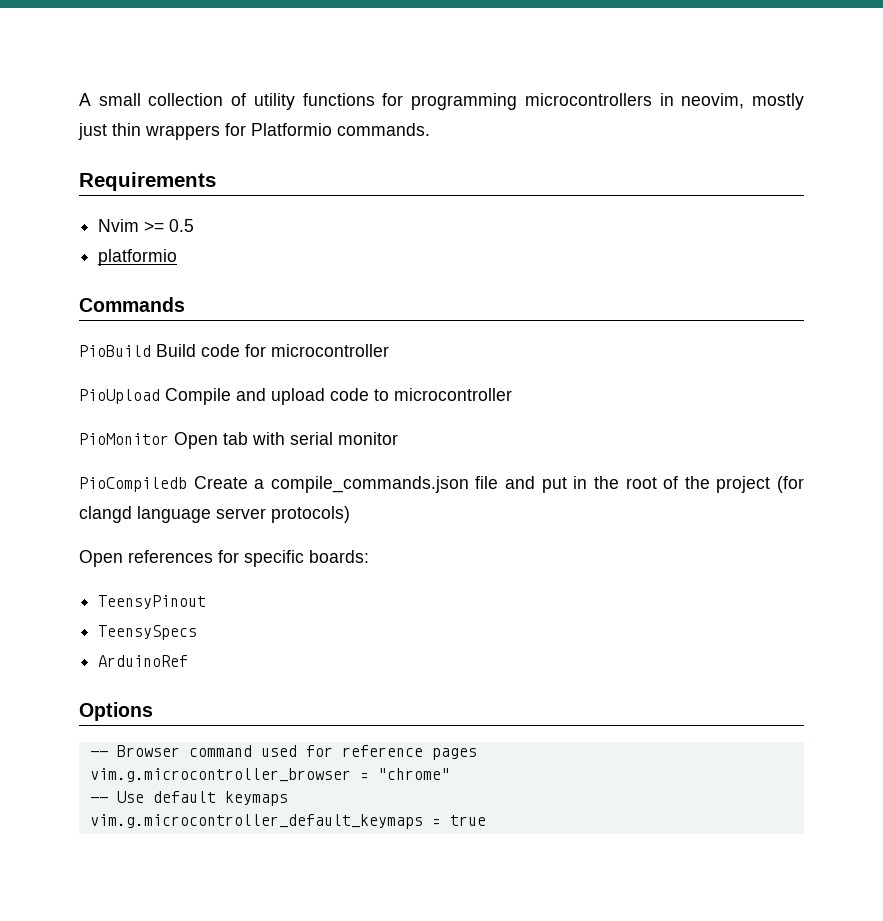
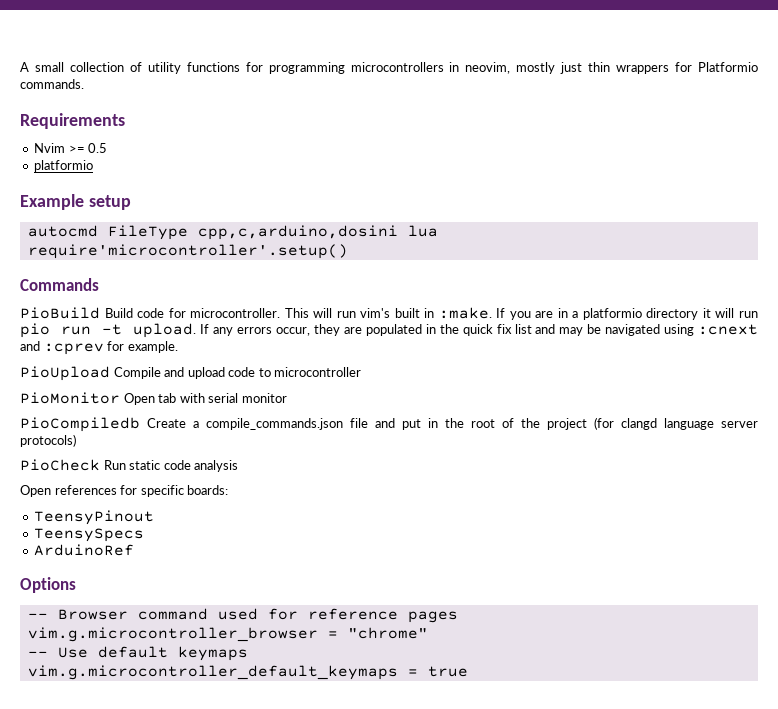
(178, 257) none -> [20,194,131,210] [27,225,438,240] [27,244,348,259] // Example setup // autocmd FileType cpp,c,arduino,dosini lua require'microcontroller'.setup()
[271,344,389,357] microcontroller -> [190,307,758,320] [20,323,759,338] [20,341,178,355] microcontroller. This will run vim's built in :make. If you are in a platformio directory it will run pio run -t upload. If any errors occur, they are populated in the quick fix list and may be navigated using :cnext and :cprev for example.
(350, 514) none -> [20,459,239,472] // PioCheck Run static code analysis

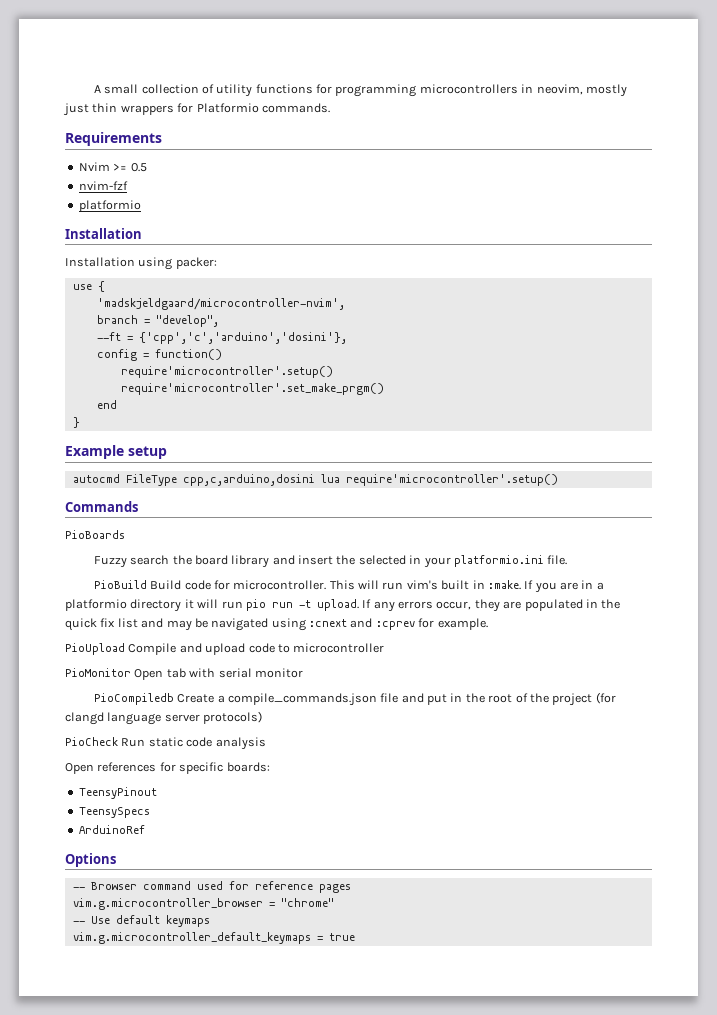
[34,160,94,172] // platformio -> [78,181,128,190] [78,200,141,212] [65,228,142,239] [65,257,217,270] [72,281,105,292] [96,298,345,310] [96,315,219,327] [96,332,347,344] [96,349,222,361] [120,366,333,378] [120,383,384,395] [96,400,117,409] [72,417,80,428] // nvim-fzf // platformio // Installation // Installation using packer: // use { // 'madskjeldgaard/microcontroller-nvim', // branch = "develop", // --ft = {'cpp','c','arduino','dosini'}, // config = function() // require'microcontroller'.setup() // require'microcontroller'.set_make_prgm() // end // }
(99, 284) none -> [65,530,125,539] [93,555,568,568] // PioBoards // Fuzzy search the board library and insert the selected in your platformio.ini file.

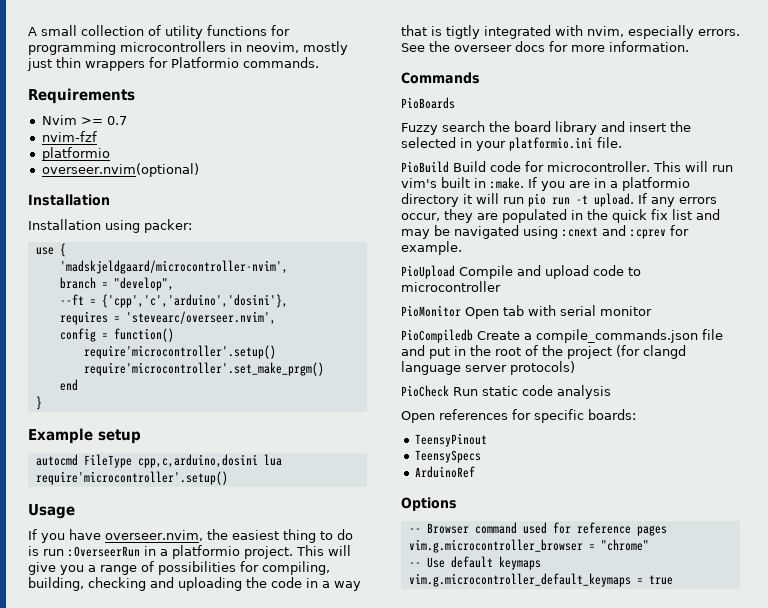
[130,163,147,172] 0.5 -> [106,116,127,125] 0.7
(141, 206) none -> [41,163,199,177] // overseer.nvim(optional)
(347, 338) none -> [59,311,276,325] // requires = 'stevearc/overseer.nvim',
(558, 480) none -> [28,504,75,519] [28,529,353,543] [28,545,351,559] [28,561,330,575] [28,577,361,591] [401,25,740,39] [401,41,689,52] // Usage // If you have overseer.nvim, the easiest thing to do is run :OverseerRun in a platformio project. This will give you a range of possibilities for compiling, building, checking and uploading the code in a way that is tigtly integrated with nvim, especially errors. See the overseer docs for more information.

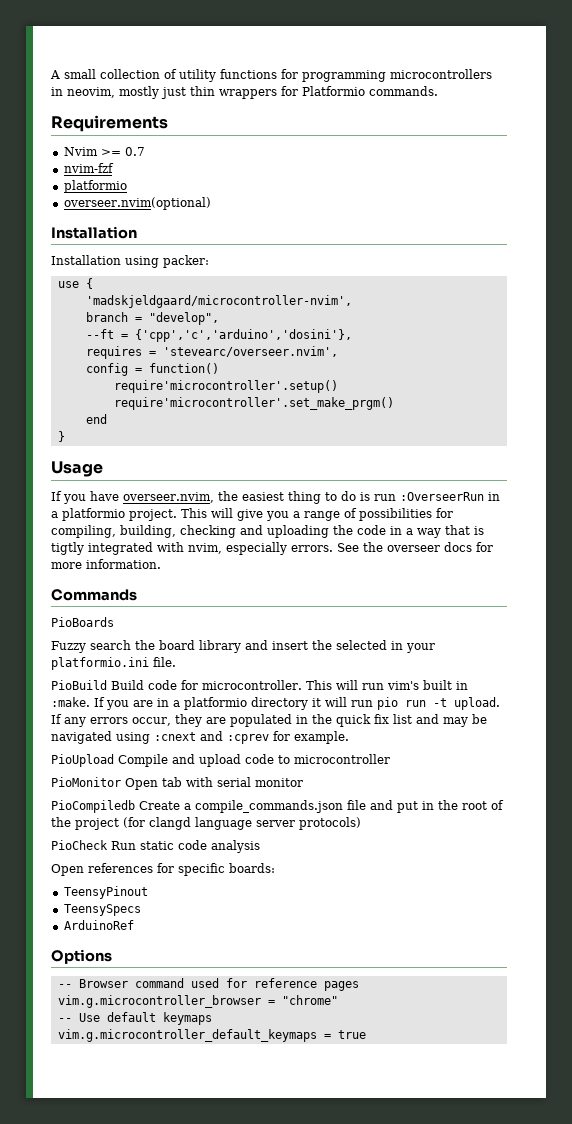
[28,428,141,444] [35,454,282,468] [35,471,228,485] // Example setup // autocmd FileType cpp,c,arduino,dosini lua require'microcontroller'.setup() -> (65, 436) none

